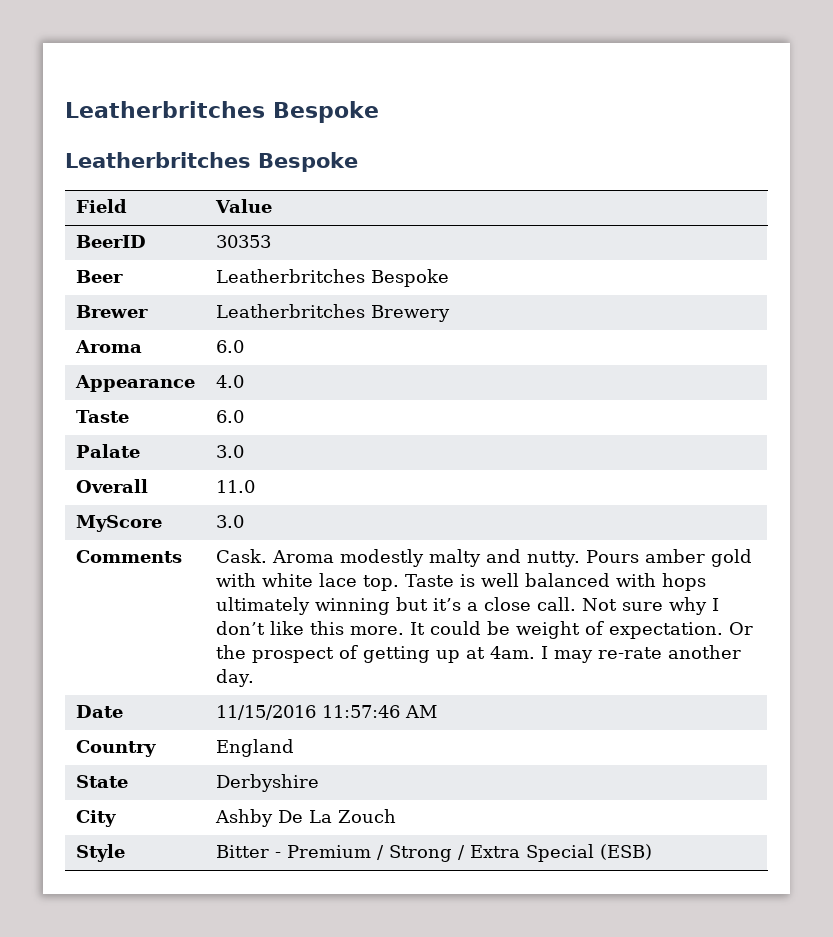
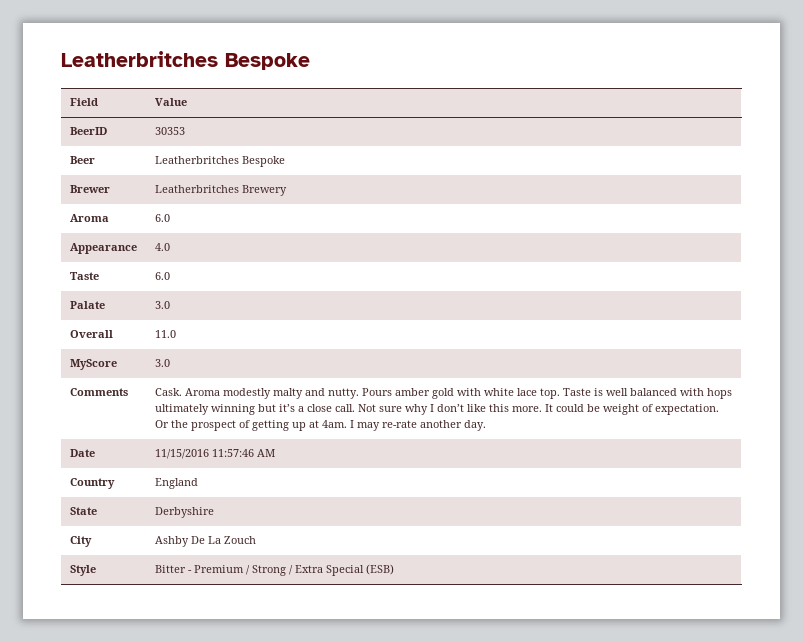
[65,101,379,123] [65,152,358,172] Leatherbritches Bespoke // Leatherbritches Bespoke -> [61,51,310,70] Leatherbritches Bespoke

